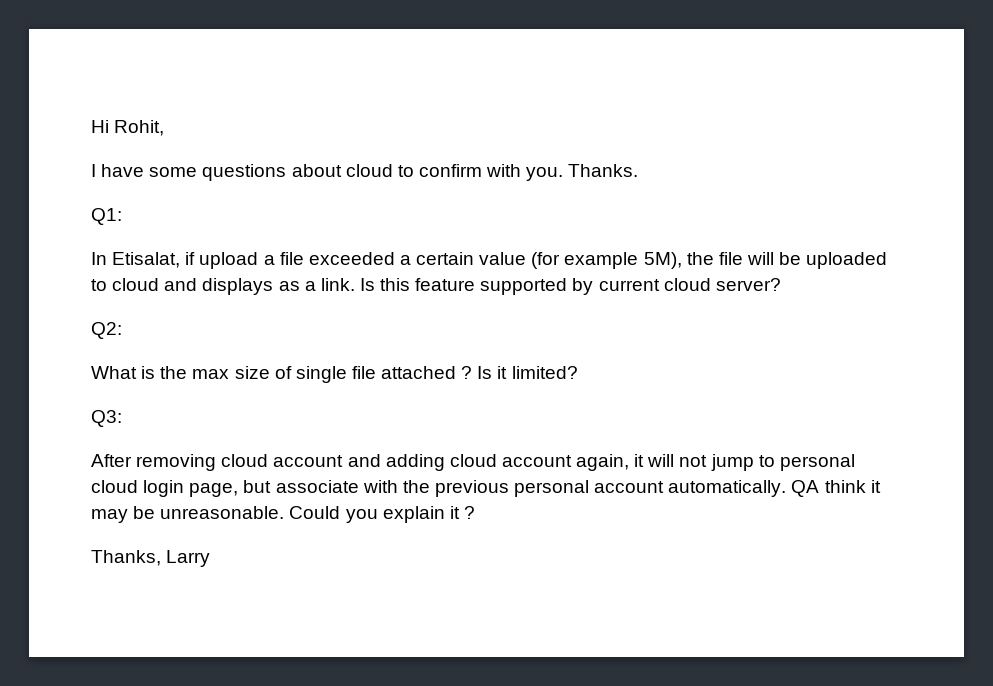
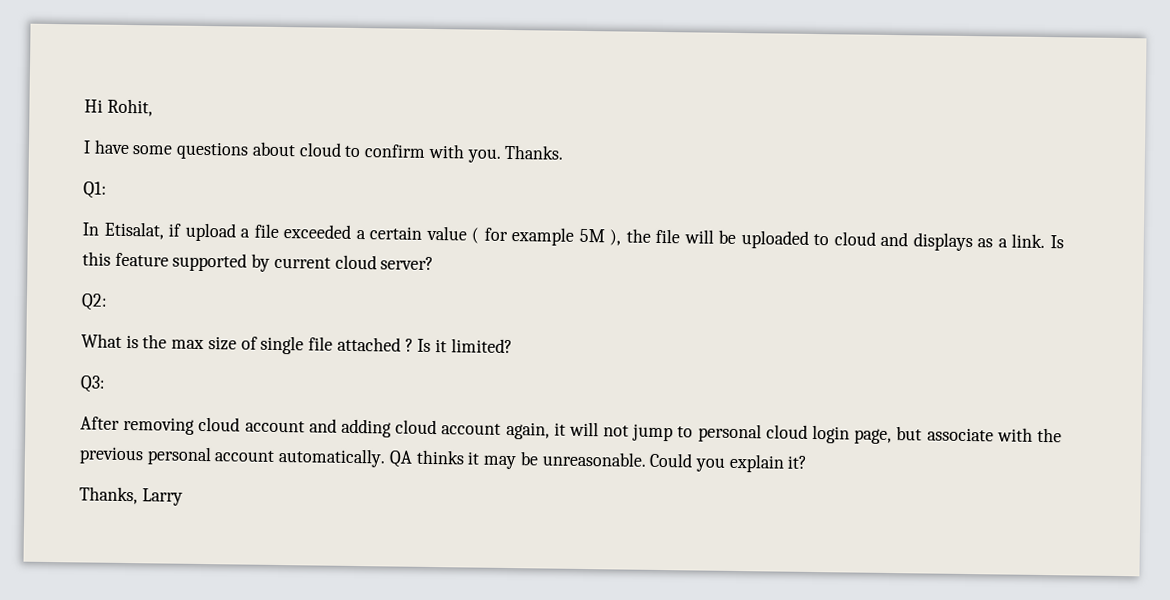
[531,252,682,269] (for example 5M), -> [471,227,622,246] ( for example 5M ),
[824,480,866,493] think -> [415,449,465,465] thinks
[449,506,475,519] it ? -> [787,455,808,469] it?

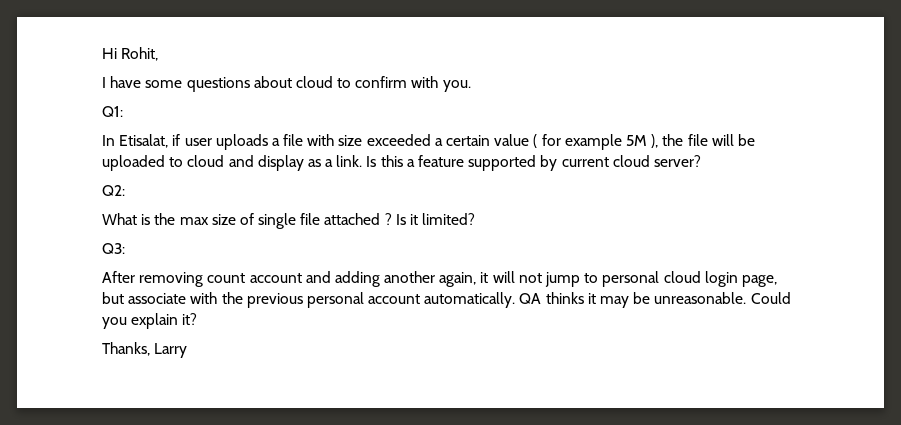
[504,144,565,160] Thanks. -> (471, 86) none
[184,222,279,242] upload a file -> [184,134,363,150] user uploads a file with size
[912,232,973,252] displays -> [257,155,304,171] display
(111, 258) none -> [406,159,415,167] a
[198,416,241,432] cloud -> [207,273,246,283] count
[395,419,502,435] cloud account -> [384,271,436,283] another

